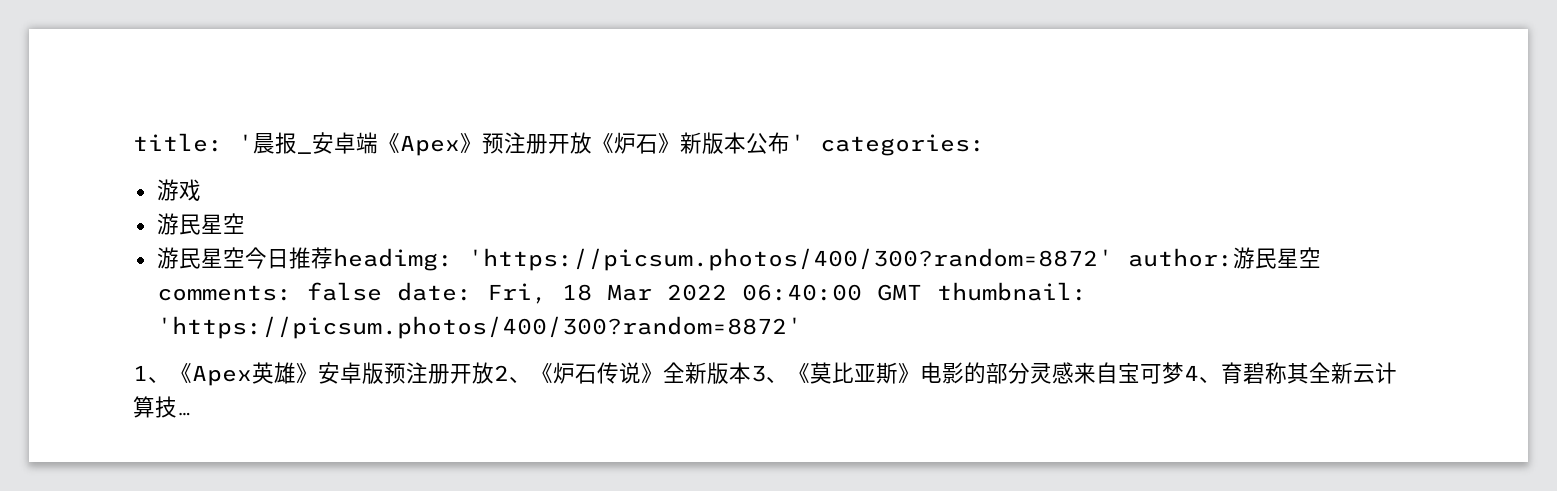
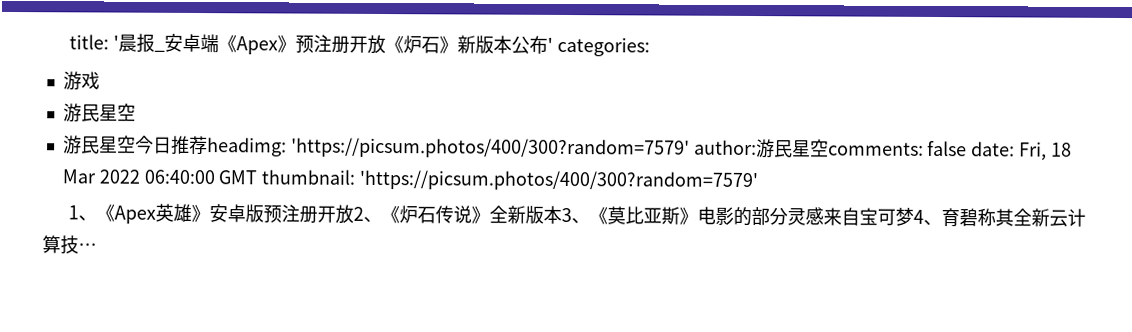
[467,248,1113,271] 'https://picsum.photos/400/300?random=8872' -> [290,137,690,159] 'https://picsum.photos/400/300?random=7579'
[156,316,802,339] 'https://picsum.photos/400/300?random=8872' -> [359,169,759,192] 'https://picsum.photos/400/300?random=7579'

